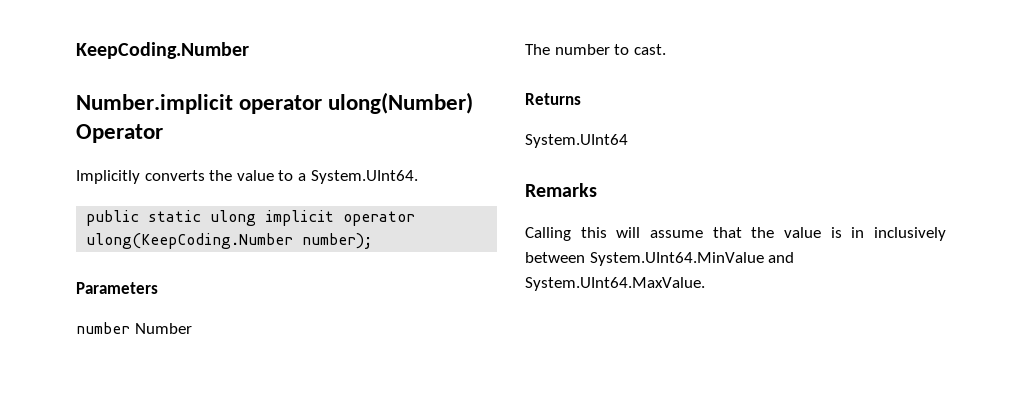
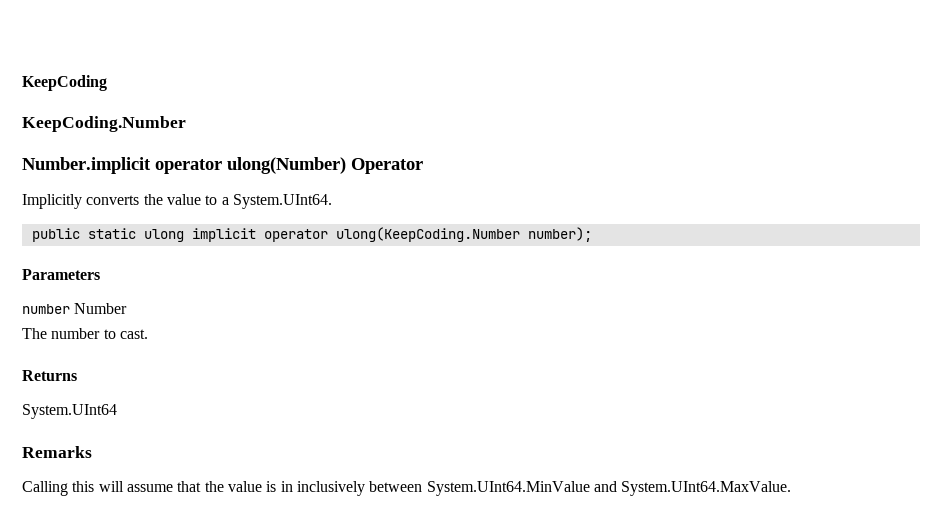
(76, 50) none -> [22,75,107,91] KeepCoding //

